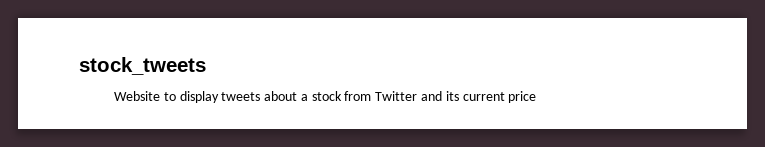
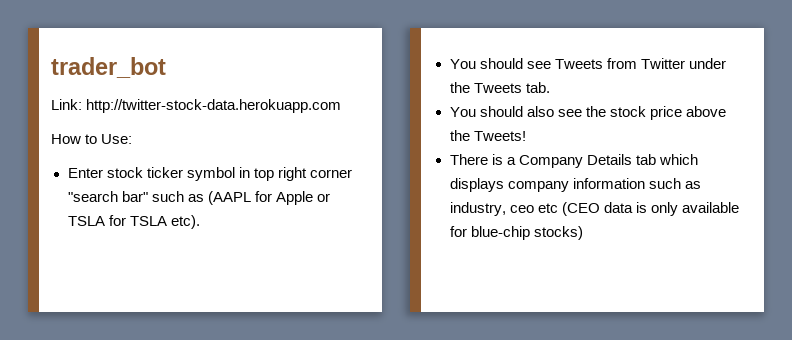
[79,57,206,75] [113,91,537,103] stock_tweets // Website to display tweets about a stock from Twitter and its current price -> [51,57,166,78] [51,99,342,113] [51,134,133,144] [67,167,352,181] [67,191,330,205] [67,215,200,229] [449,58,726,69] [449,82,550,93] [449,106,726,120] [449,130,526,141] [449,154,698,168] [449,178,701,192] [449,202,739,216] [449,226,583,240] trader_bot // Link: http://twitter-stock-data.herokuapp.com // How to Use: // Enter stock ticker symbol in top right corner "search bar" such as (AAPL for Apple or TSLA for TSLA etc). // You should see Tweets from Twitter under the Tweets tab. // You should also see the stock price above the Tweets! // There is a Company Details tab which displays company information such as industry, ceo etc (CEO data is only available for blue-chip stocks)

